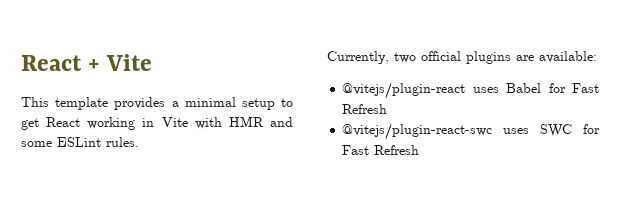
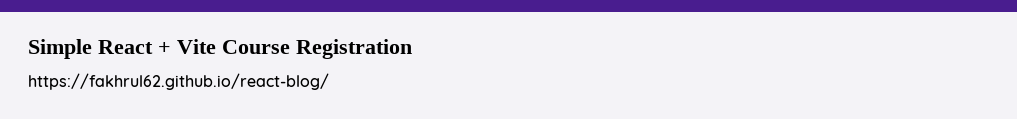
(21, 63) none -> [28,39,92,59] Simple
[21,97,293,110] [21,116,293,130] [21,137,139,147] [327,51,597,64] [342,82,599,99] [342,104,388,114] [342,123,600,140] [342,145,420,155] // This template provides a minimal setup to get React working in Vite with HMR and some ESLint rules. // Currently, two official plugins are available: // @vitejs/plugin-react uses Babel for Fast Refresh // @vitejs/plugin-react-swc uses SWC for Fast Refresh -> [222,39,412,59] [28,73,329,90] Course Registration // https://fakhrul62.github.io/react-blog/

